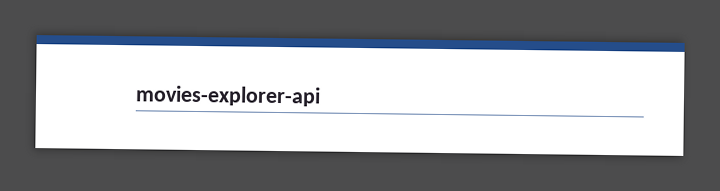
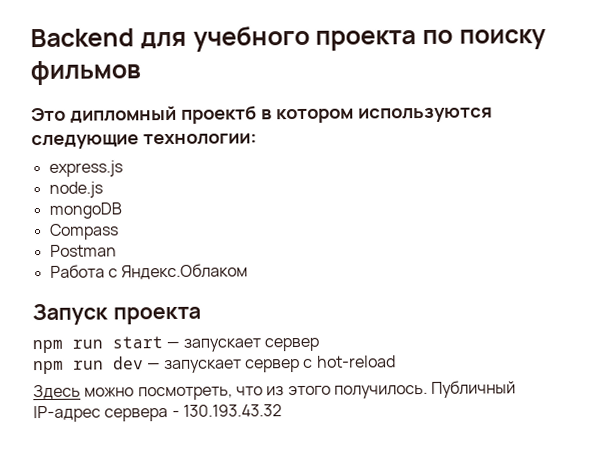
[135,85,321,107] movies-explorer-api -> [30,25,546,52] [30,60,141,86] [31,105,493,124] [31,133,257,150] [48,160,123,177] [48,181,103,198] [48,202,122,219] [48,223,119,240] [49,244,117,257] [49,263,249,280] [32,303,201,326] [32,336,319,354] [33,355,396,375] [33,380,517,401] [33,404,282,423] Backend для учебного проекта по поиску фильмов // Это дипломный проектб в котором используются следующие технологии: // express.js // node.js // mongoDB // Compass // Postman // Работа с Яндекс.Облаком // Запуск проекта // npm run start — запускает сервер // npm run dev — запускает сервер с hot-reload // Здесь можно посмотреть, что из этого получилось. Публичный IP-адрес сервера - 130.193.43.32

